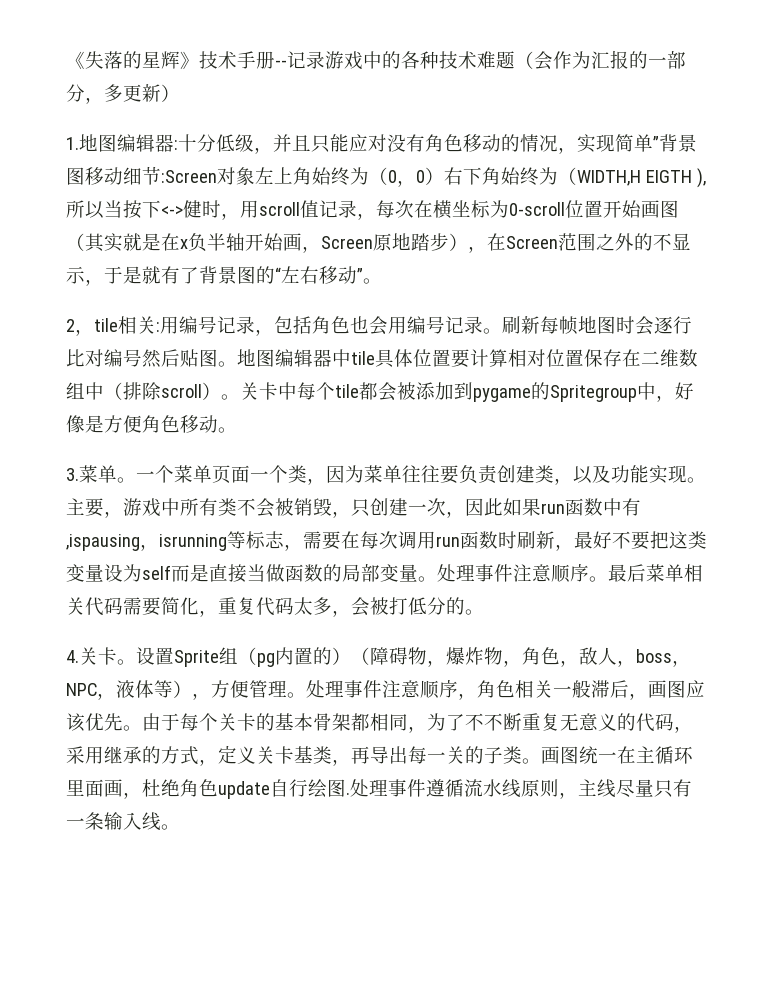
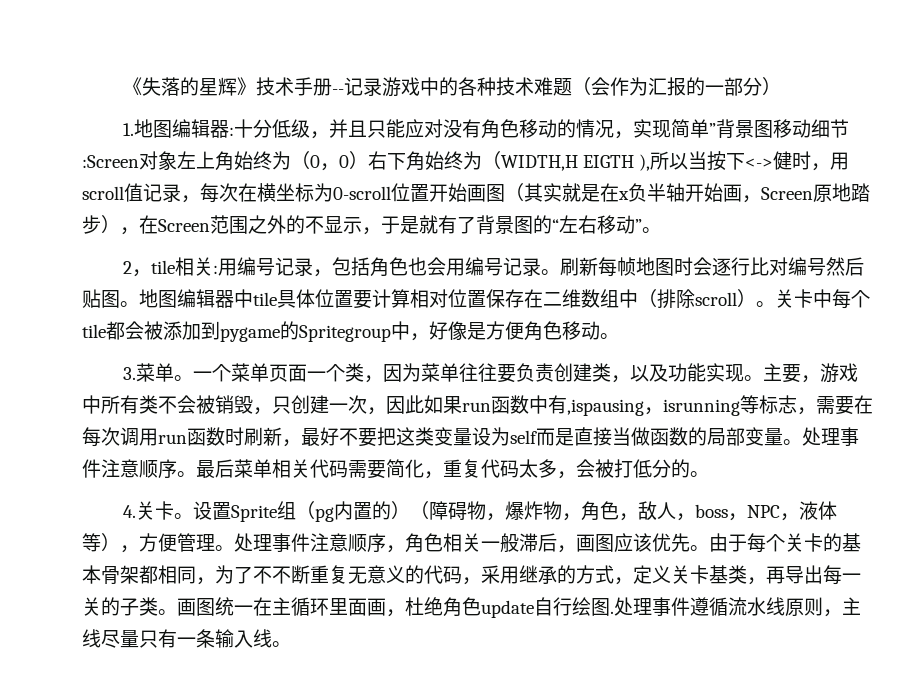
[85,84,161,104] ，多更新 -> (762, 86) none

